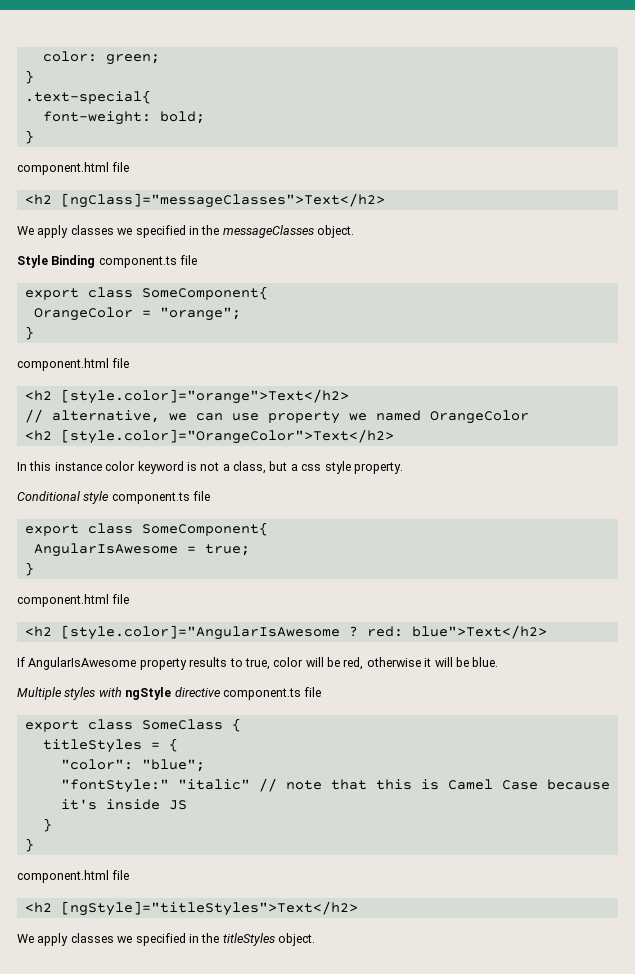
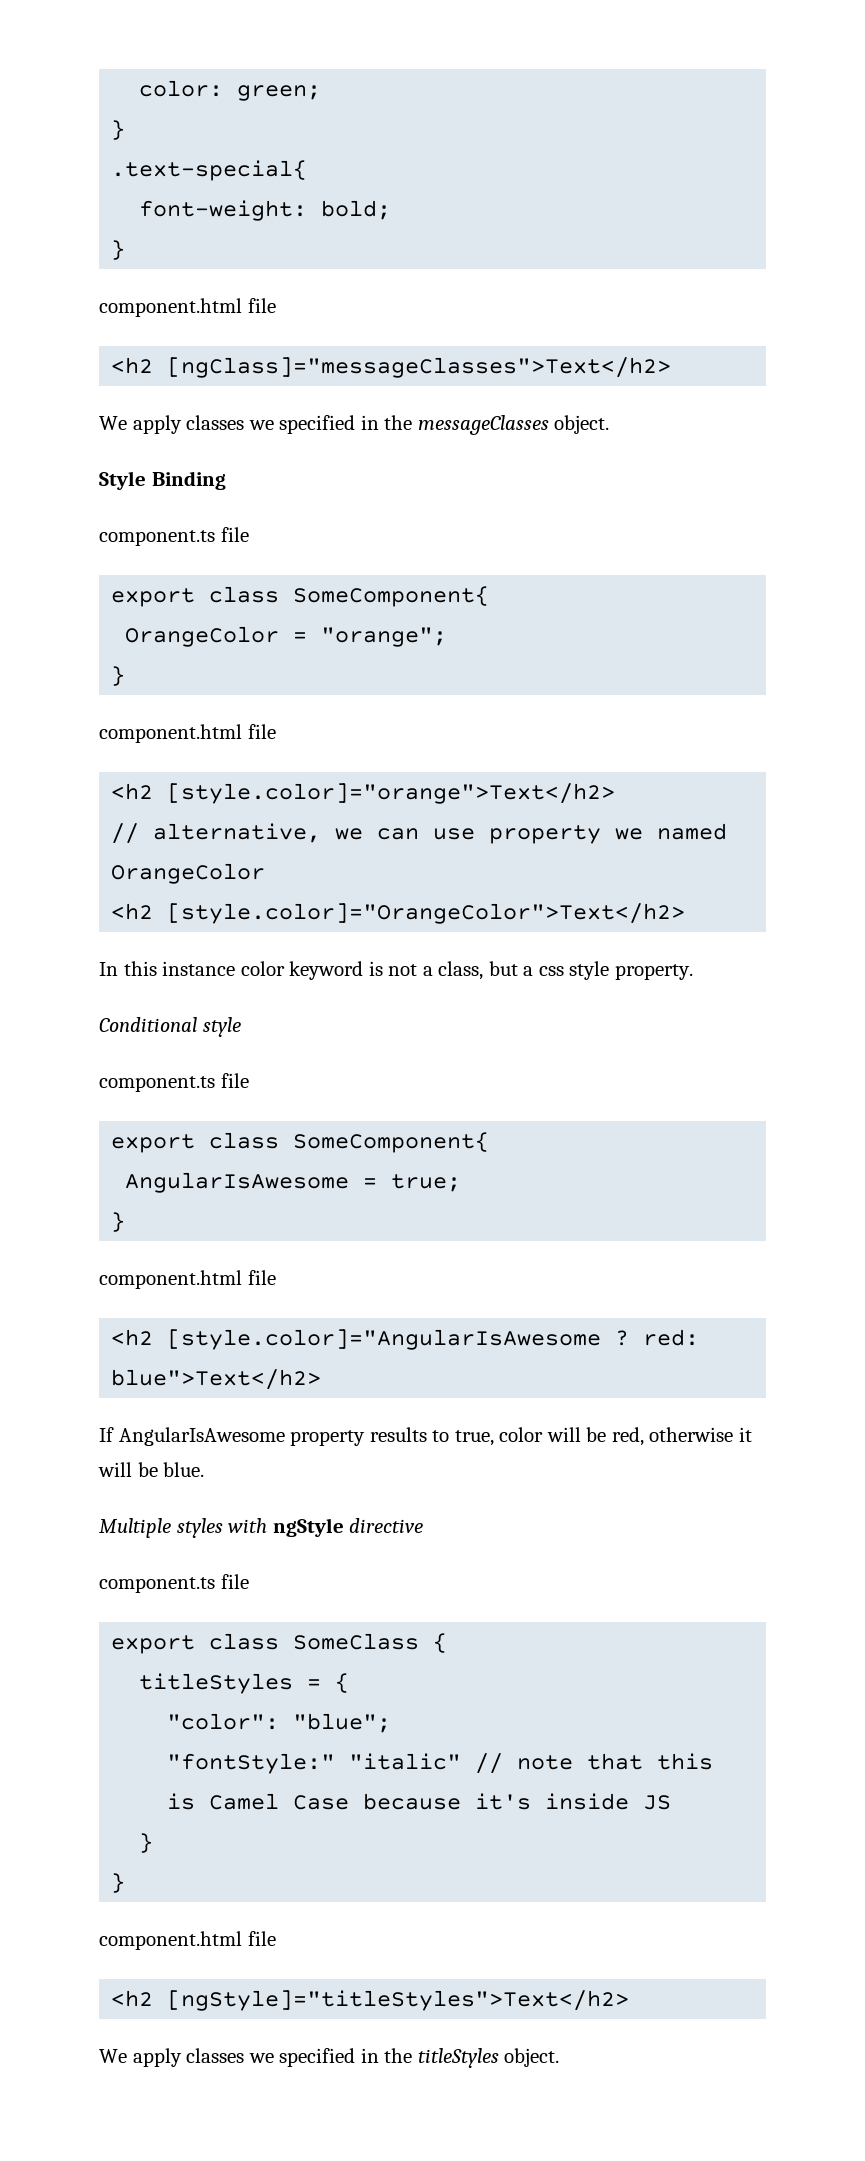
(96, 261) none -> (226, 480) //
(110, 497) none -> (241, 1027) //
(221, 692) none -> (424, 1525) //

